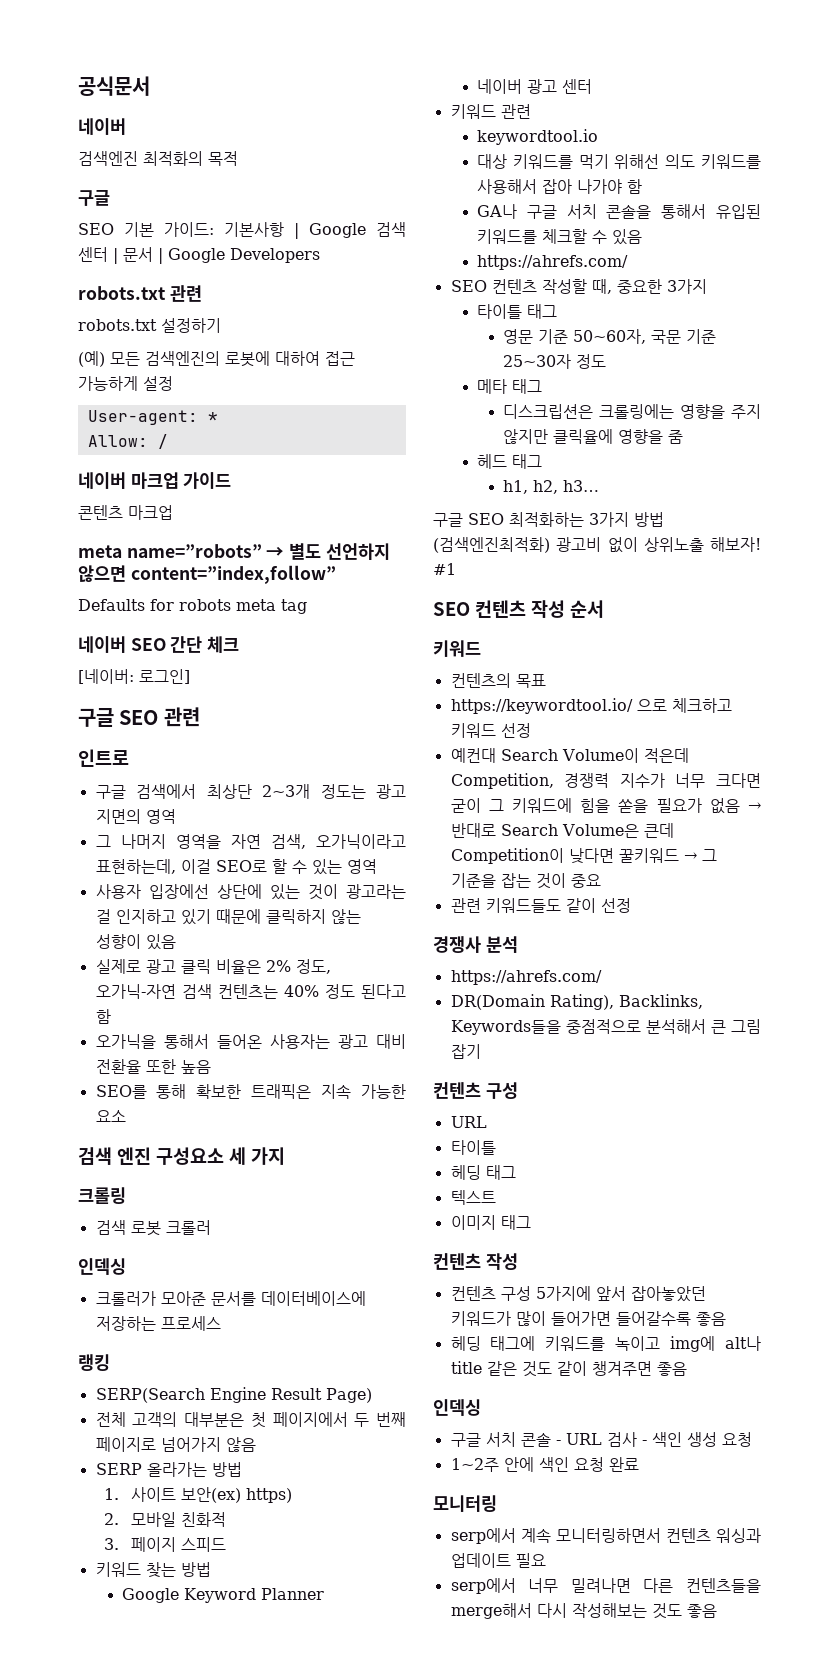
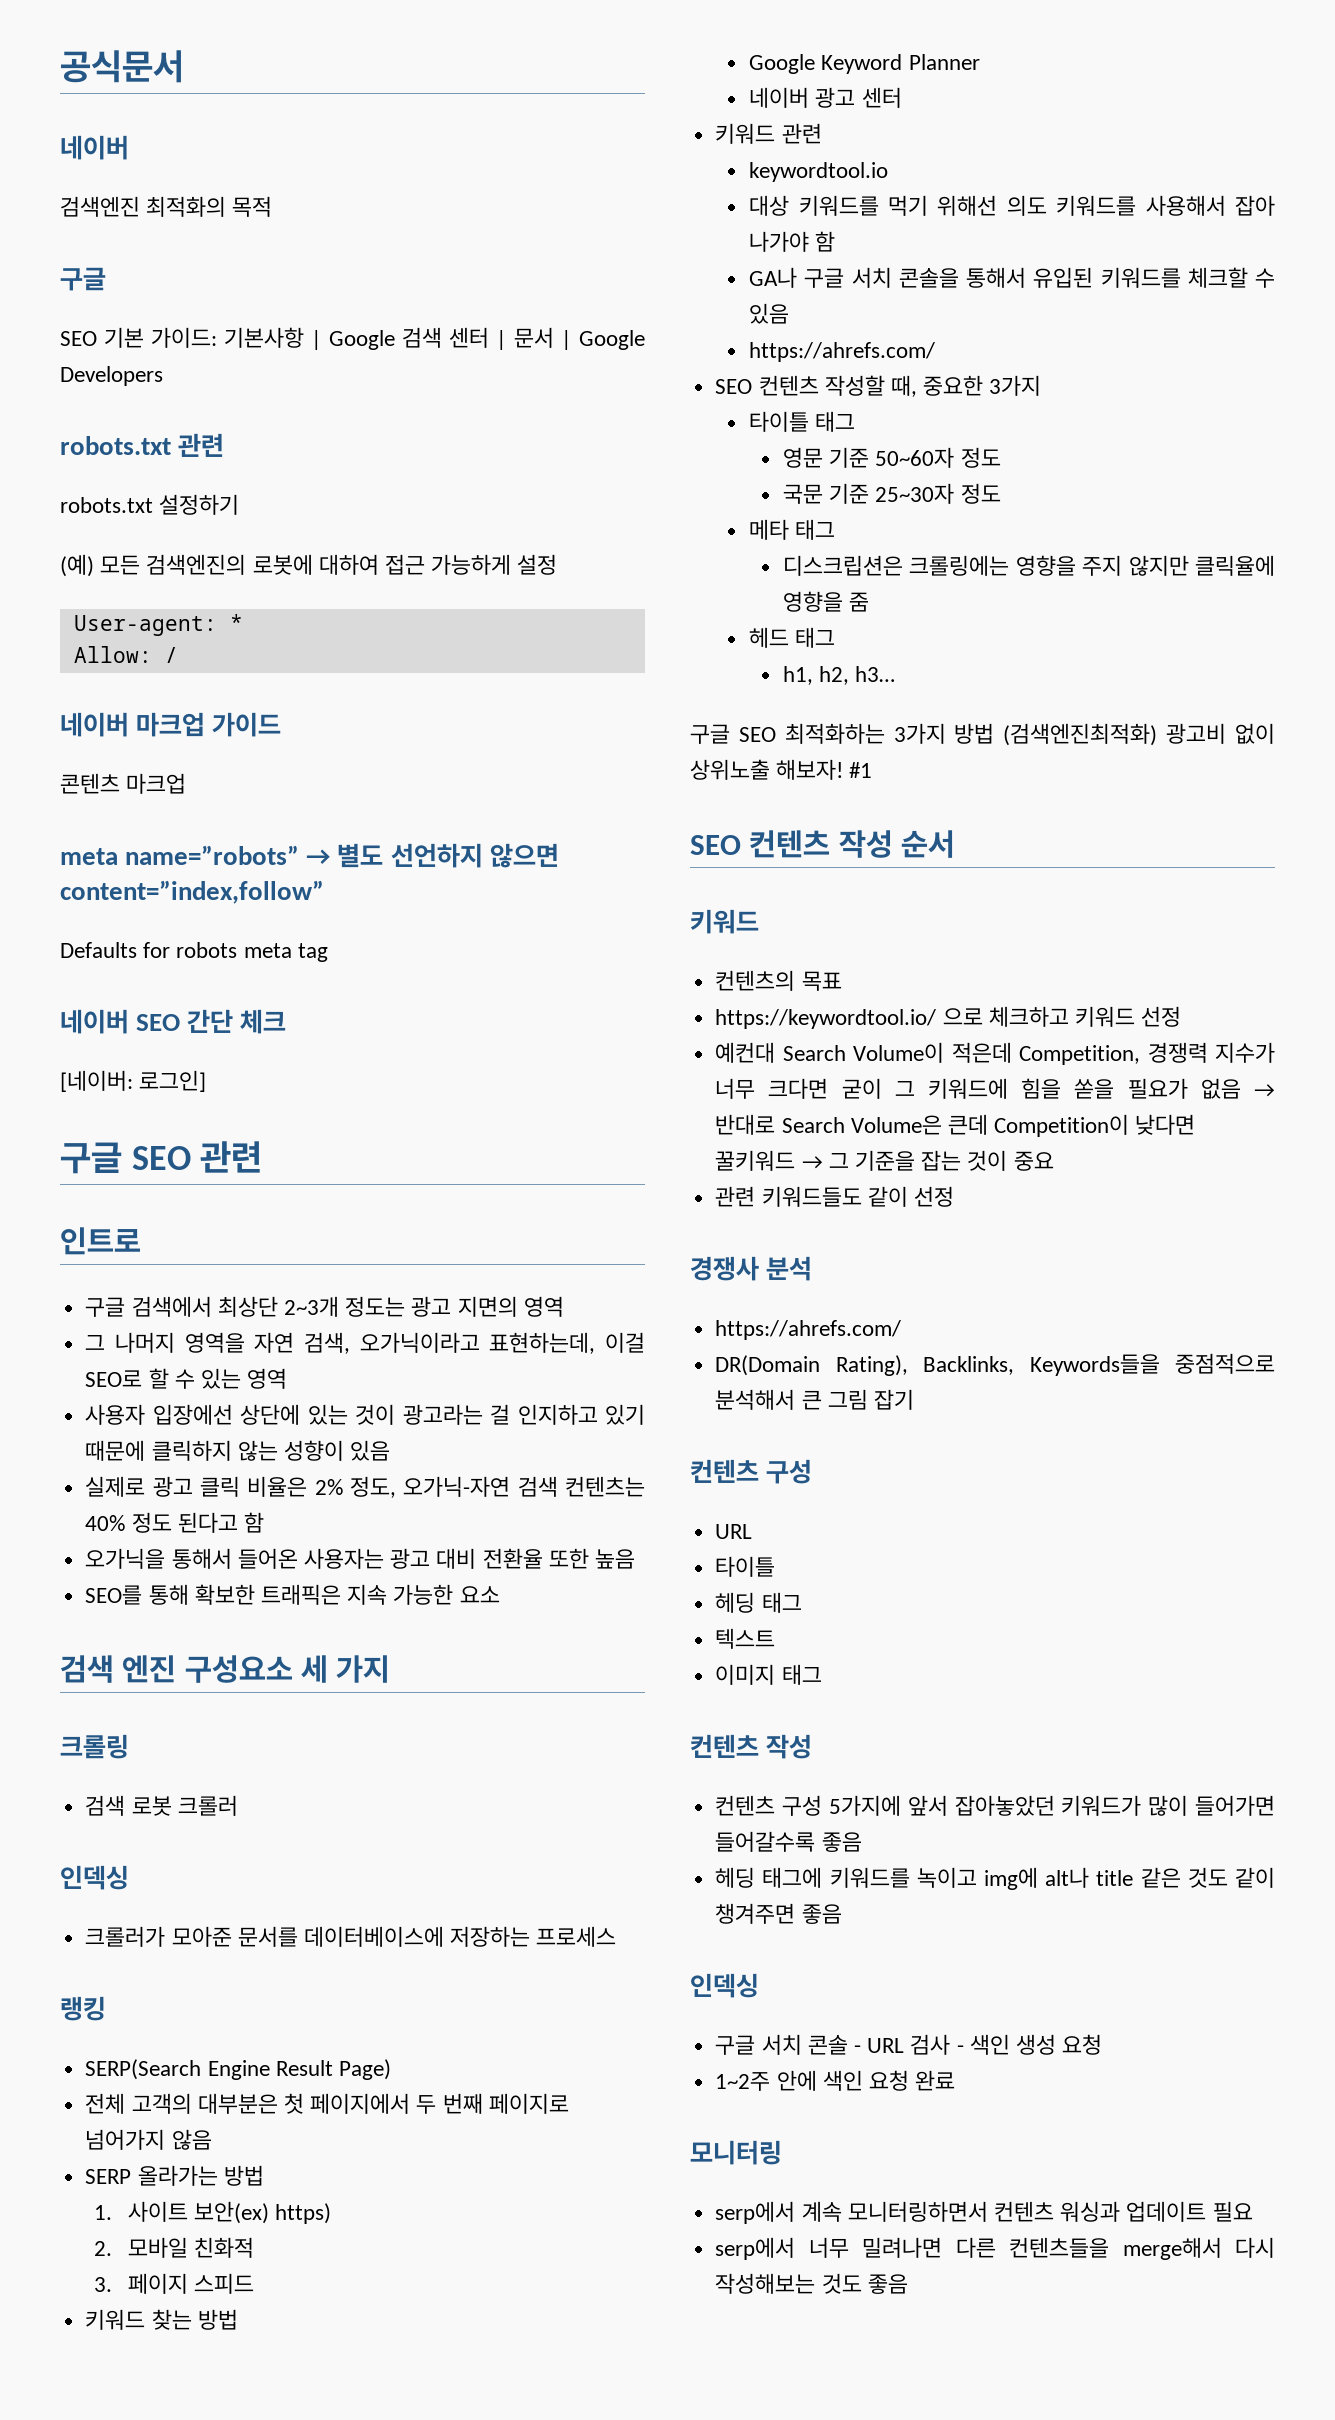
[573,329,647,344] 50~60자, -> [875,447,1001,468] 50~60자 정도 //

